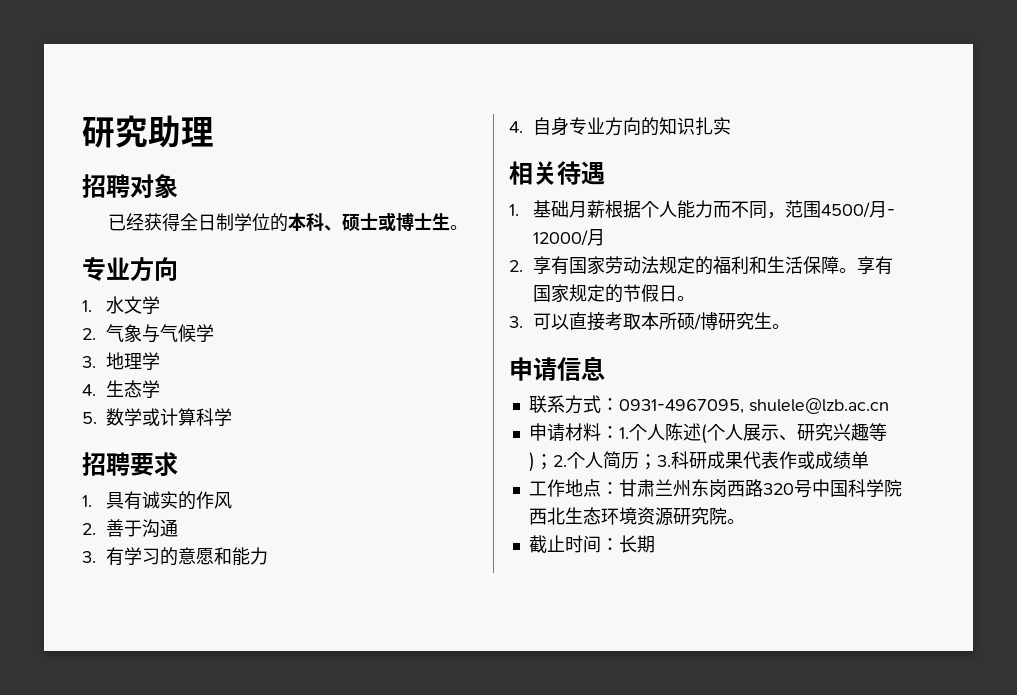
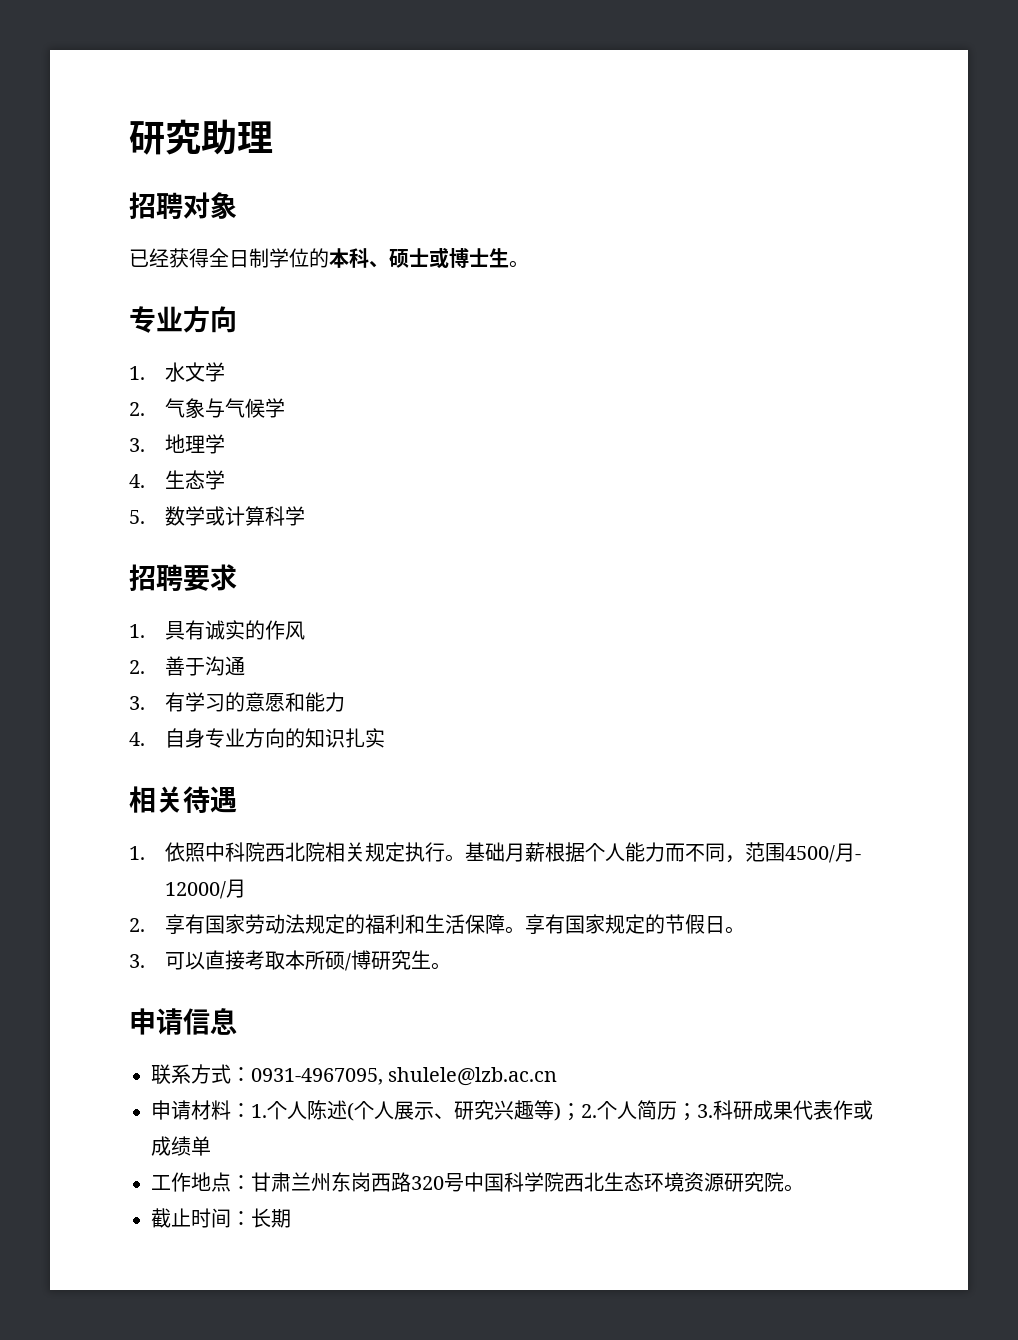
(519, 210) none -> [164,842,465,862] 依照中科院西北院相关规定执行。

